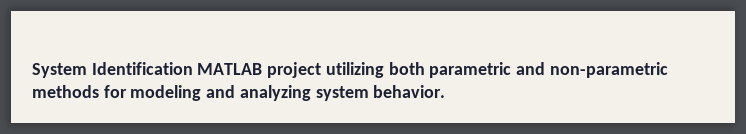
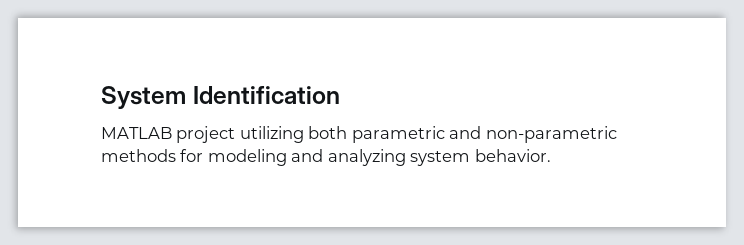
(193, 68) none -> (340, 95) //

